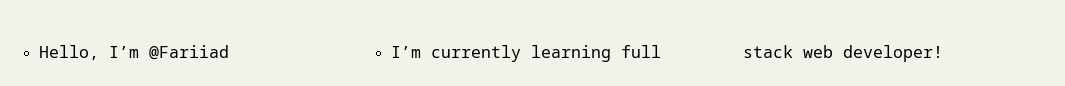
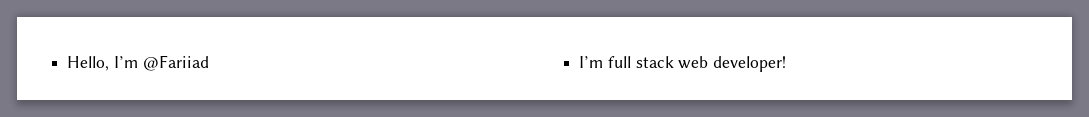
[431,45,612,62] currently learning -> (604, 62) none

